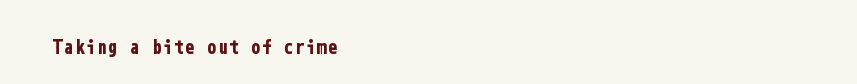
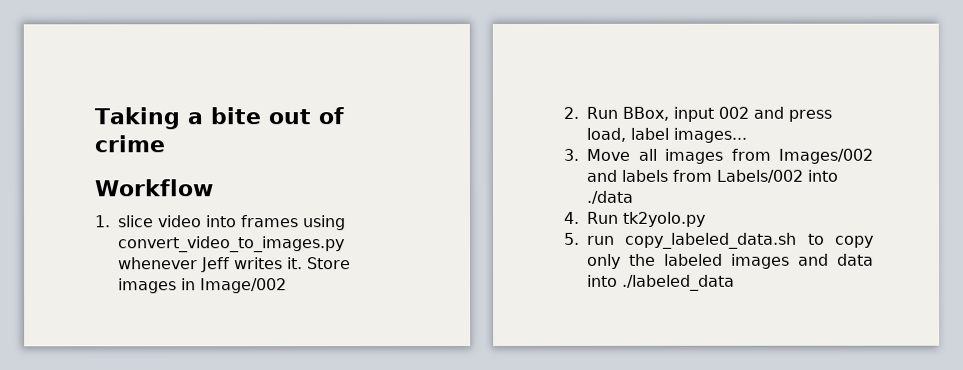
(338, 46) none -> [94,179,214,197] [95,215,346,231] [118,236,345,253] [118,257,351,273] [118,278,287,294] [563,106,832,122] [586,127,747,143] [563,148,873,164] [586,169,838,183] [587,190,634,204] [564,211,706,227] [564,232,874,249] [587,253,874,269] [587,274,735,291] // Workflow // 1. slice video into frames using convert_video_to_images.py whenever Jeff writes it. Store images in Image/002 // 2. Run BBox, input 002 and press load, label images... // 3. Move all images from Images/002 and labels from Labels/002 into ./data // 4. Run tk2yolo.py // 5. run copy_labeled_data.sh to copy only the labeled images and data into ./labeled_data

